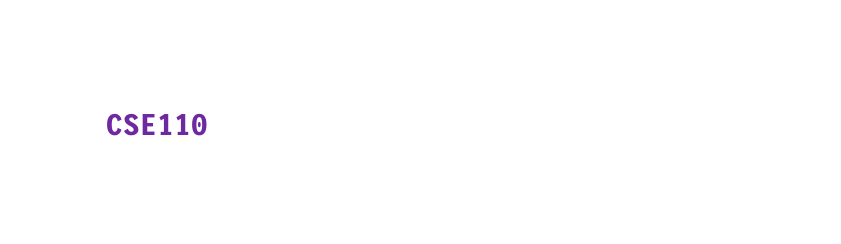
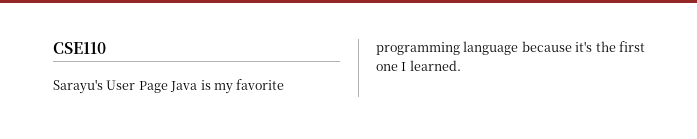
(208, 124) none -> [53,79,285,94] [376,41,645,55] [376,60,461,71] // Sarayu's User Page Java is my favorite programming language because it's the first one I learned.

